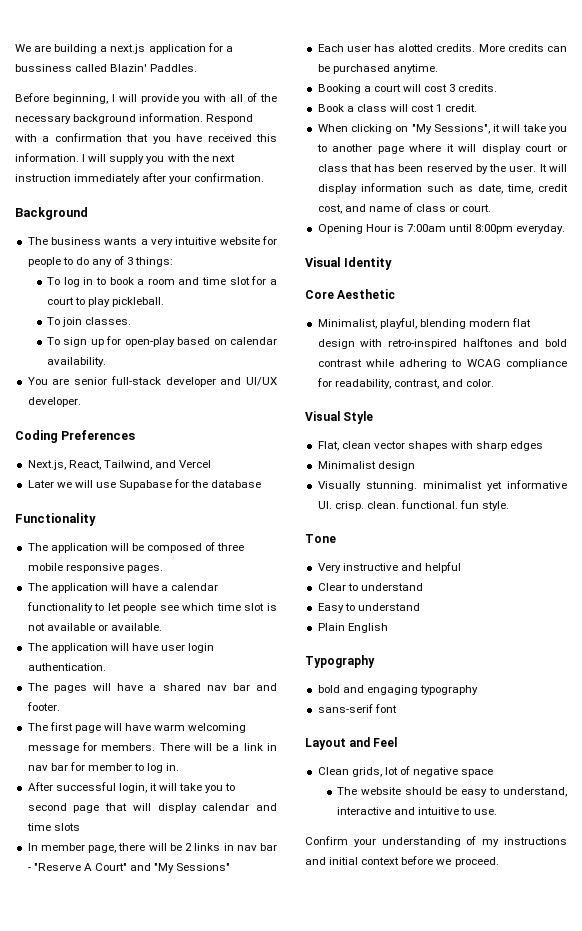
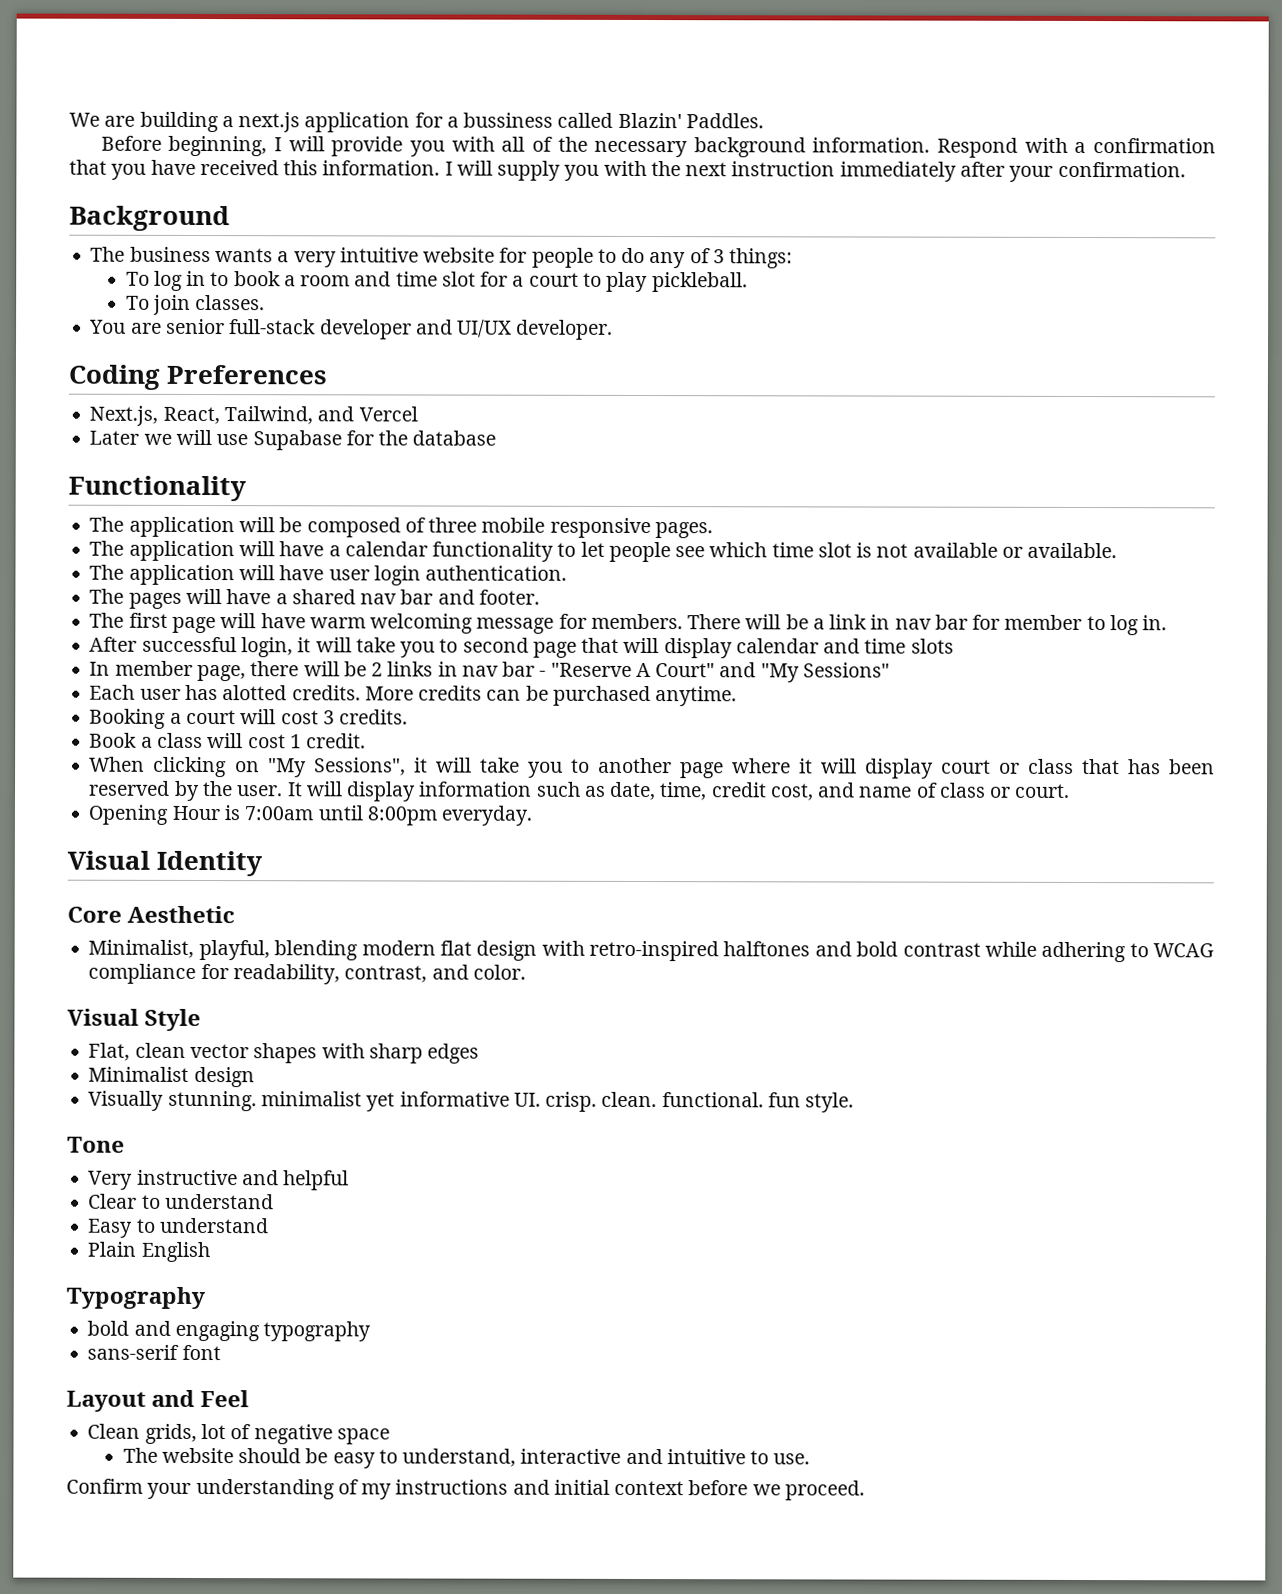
[46,336,277,347] [46,357,106,367] // To sign up for open-play based on calendar availability. -> (266, 302) none

